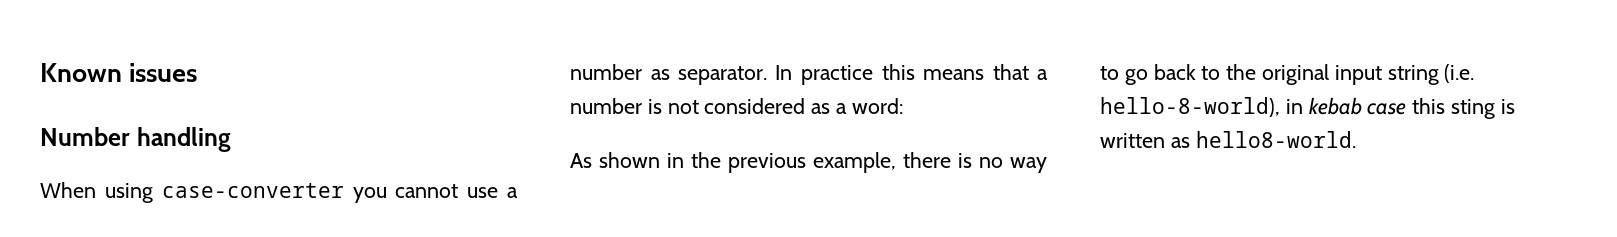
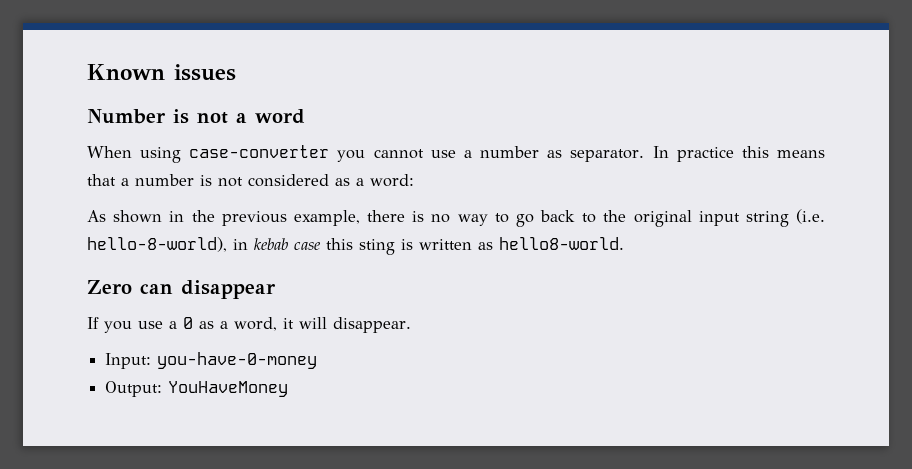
[136,127,231,152] handling -> [173,109,305,124] is not a word
(1356, 139) none -> [87,280,276,299] [87,317,411,333] [105,352,318,369] [105,381,289,397] // Zero can disappear // If you use a 0 as a word, it will disappear. // Input: you-have-0-money // Output: YouHaveMoney

